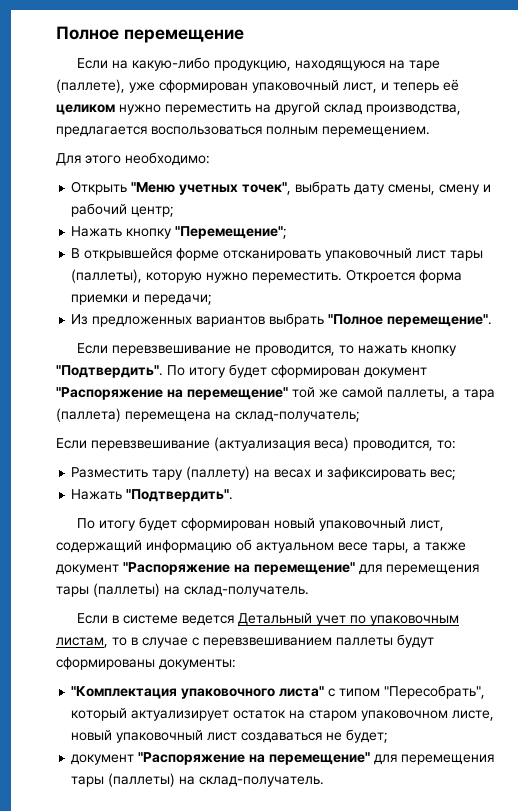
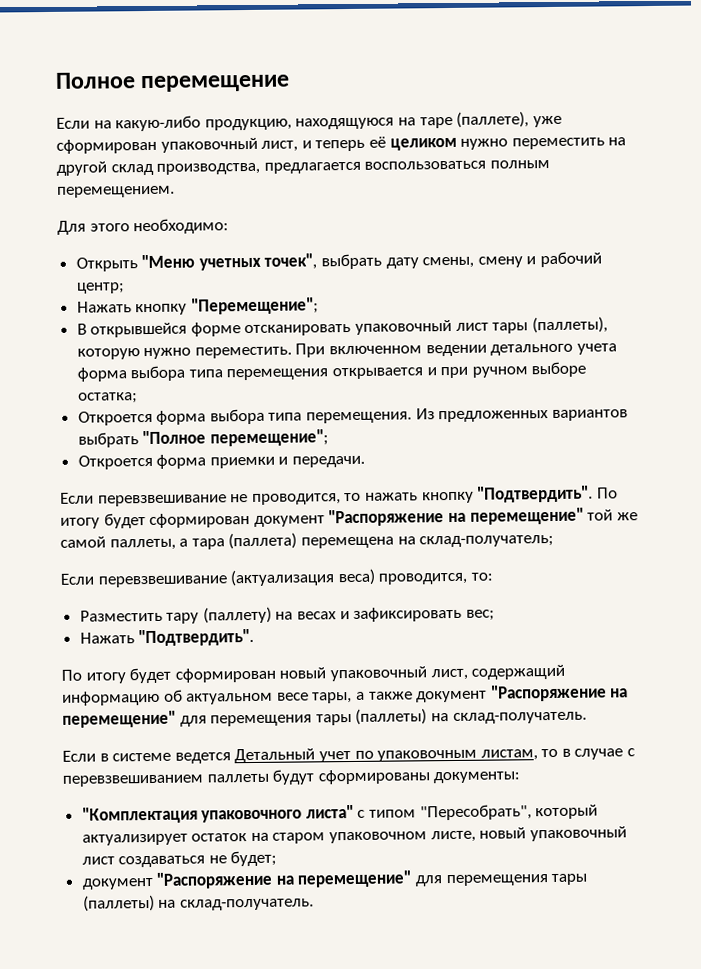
[346,269,463,283] [71,294,213,305] Откроется форма приемки и передачи; // -> [295,343,617,358] [76,361,587,382] [77,392,138,404] [77,408,413,426] При включенном ведении детального учета форма выбора типа перемещения открывается и при ручном выборе остатка; // Откроется форма выбора типа перемещения.
[387,314,493,327] перемещение". -> [209,429,329,447] [77,454,366,470] перемещение"; // Откроется форма приемки и передачи.

